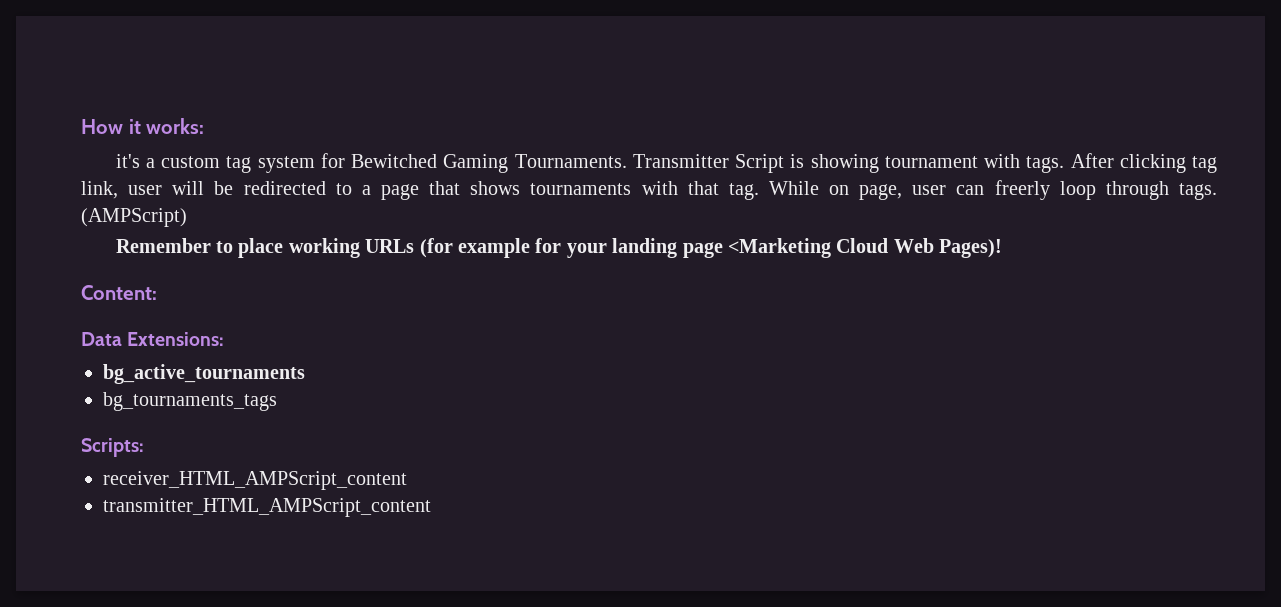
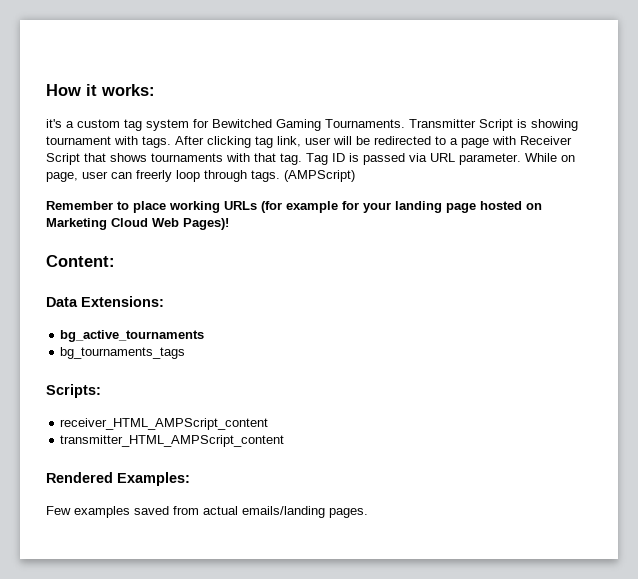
(419, 192) none -> [492,136,572,145] [46,153,80,165] with Receiver Script
(759, 191) none -> [306,153,521,165] Tag ID is passed via URL parameter.
[728,238,832,258] <Marketing -> [480,201,542,210] [46,218,107,230] hosted on Marketing
(431, 507) none -> [46,472,190,486] [46,506,368,518] // Rendered Examples: // Few examples saved from actual emails/landing pages.

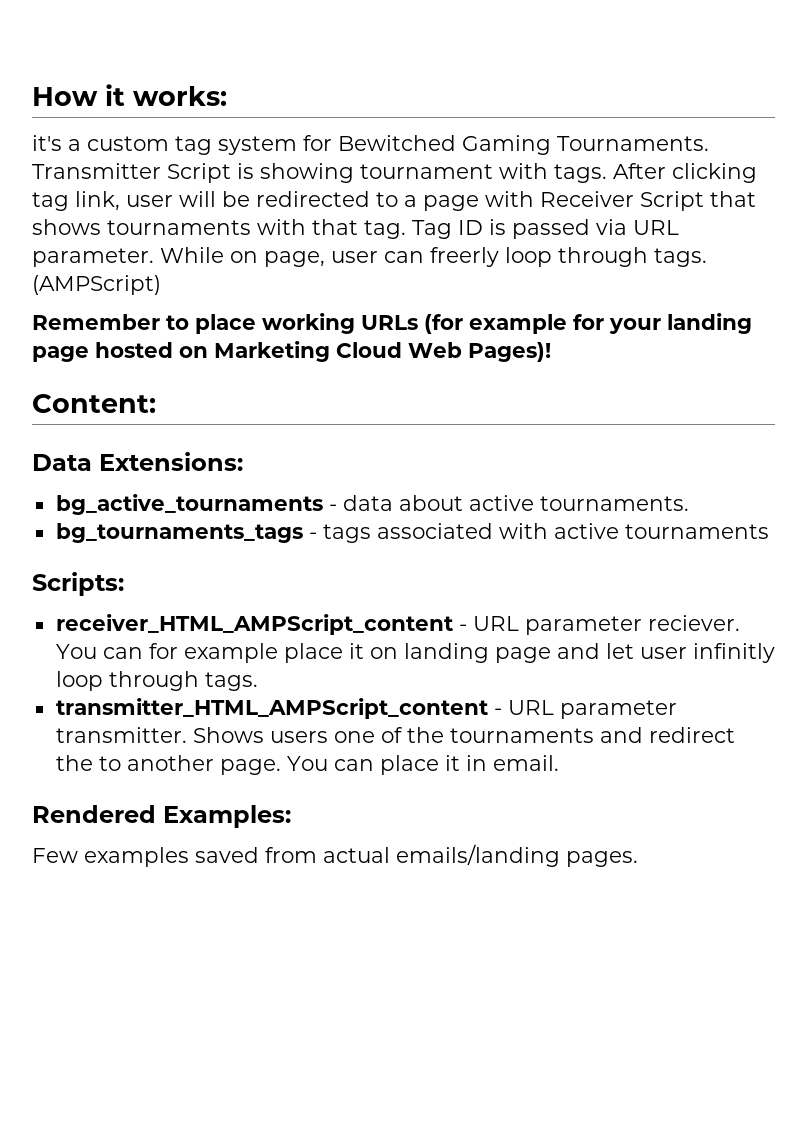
[60,347,186,359] [46,384,101,398] [60,418,269,430] [60,435,285,447] // bg_tournaments_tags // Scripts: // receiver_HTML_AMPScript_content // transmitter_HTML_AMPScript_content -> [328,495,689,511] [55,523,769,543] [32,572,124,596] [55,614,740,635] [55,643,775,663] [55,671,258,691] [55,698,677,719] [55,727,735,743] [55,755,559,775] - data about active tournaments. // bg_tournaments_tags - tags associated with active tournaments // Scripts: // receiver_HTML_AMPScript_content - URL parameter reciever. You can for example place it on landing page and let user infinitly loop through tags. // transmitter_HTML_AMPScript_content - URL parameter transmitter. Shows users one of the tournaments and redirect the to another page. You can place it in email.

